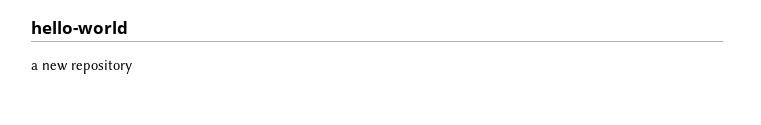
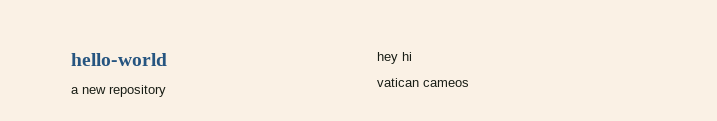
(132, 67) none -> [377,52,412,64] [377,78,469,87] // hey hi // vatican cameos

